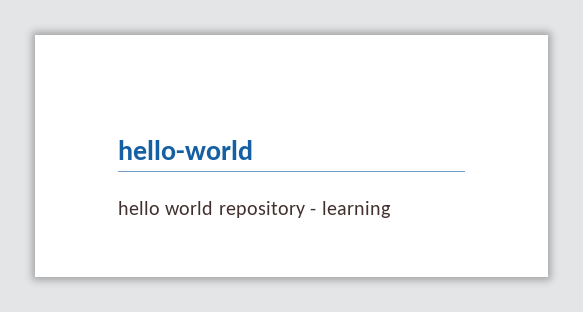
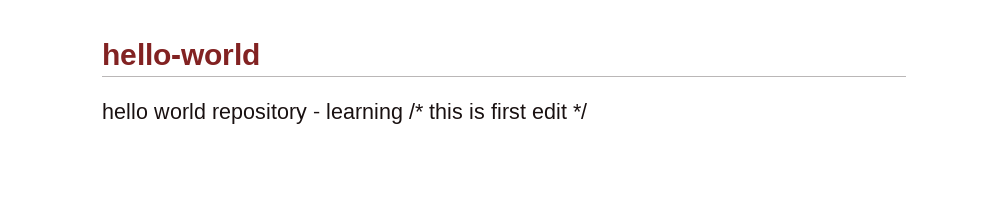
(391, 209) none -> [409,103,587,119] /* this is first edit */

